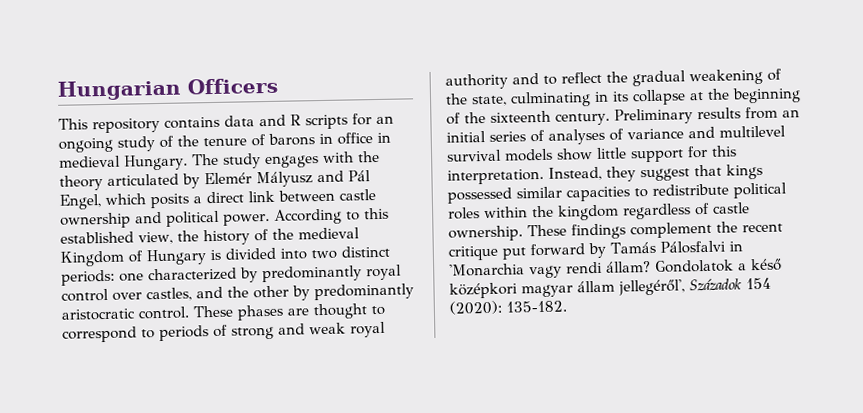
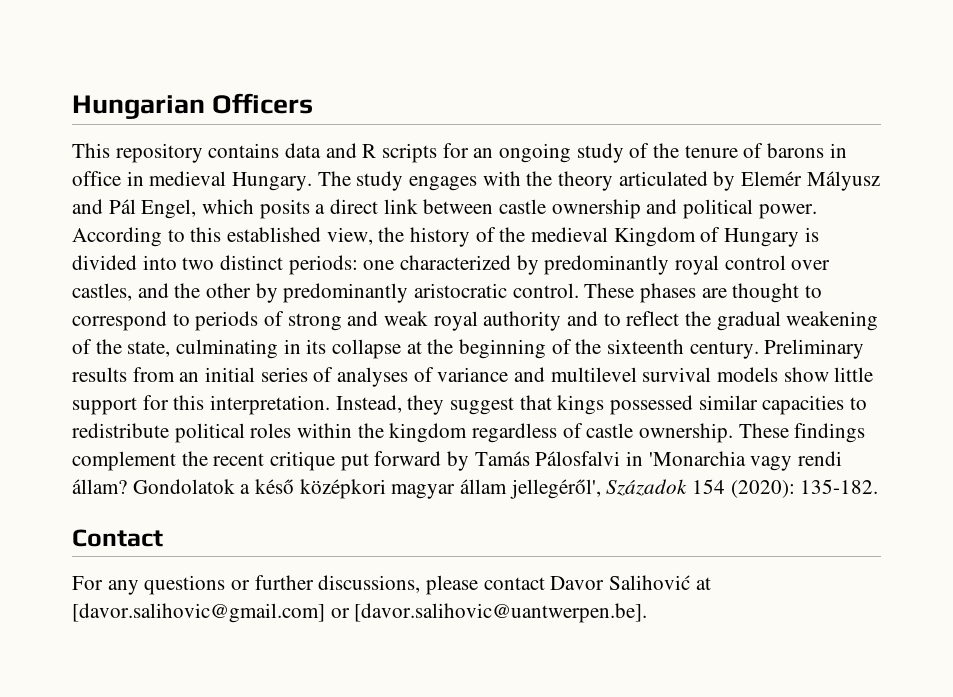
(567, 306) none -> [72,529,163,547] [72,575,711,595] [72,603,648,623] // Contact // For any questions or further discussions, please contact Davor Salihović at [davor.salihovic@gmail.com] or [davor.salihovic@uantwerpen.be].

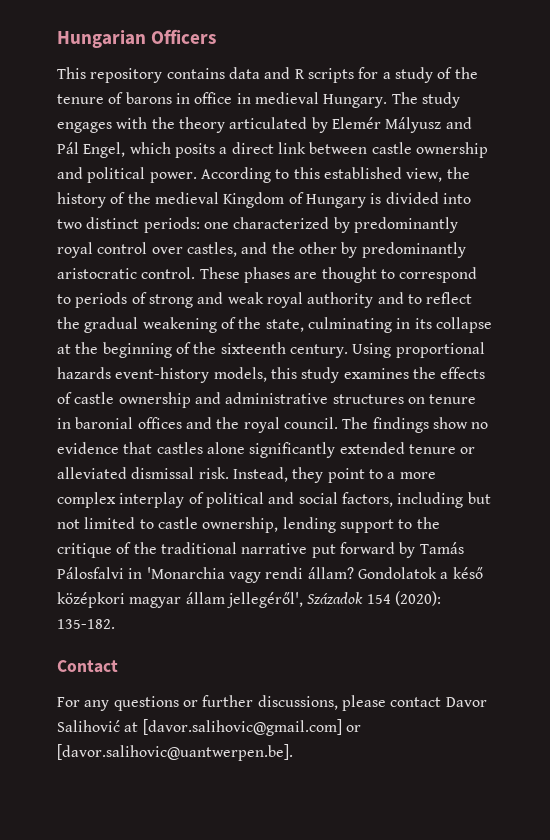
[473,143,572,163] an ongoing -> [382,72,391,79] a
[764,339,865,359] [72,367,874,387] [72,395,868,415] [72,423,866,443] [72,451,336,471] Preliminary results from an initial series of analyses of variance and multilevel survival models show little support for this interpretation. Instead, they suggest that kings possessed similar capacities to redistribute political roles within the kingdom regardless of castle ownership. These findings complement the recent critique -> [352,342,485,358] [57,367,486,383] [57,392,477,408] [57,417,489,433] [57,442,476,458] [57,467,436,483] [57,492,491,508] [57,517,440,533] [57,542,308,558] Using proportional hazards event-history models, this study examines the effects of castle ownership and administrative structures on tenure in baronial offices and the royal council. The findings show no evidence that castles alone significantly extended tenure or alleviated dismissal risk. Instead, they point to a more complex interplay of political and social factors, including but not limited to castle ownership, lending support to the critique of the traditional narrative

